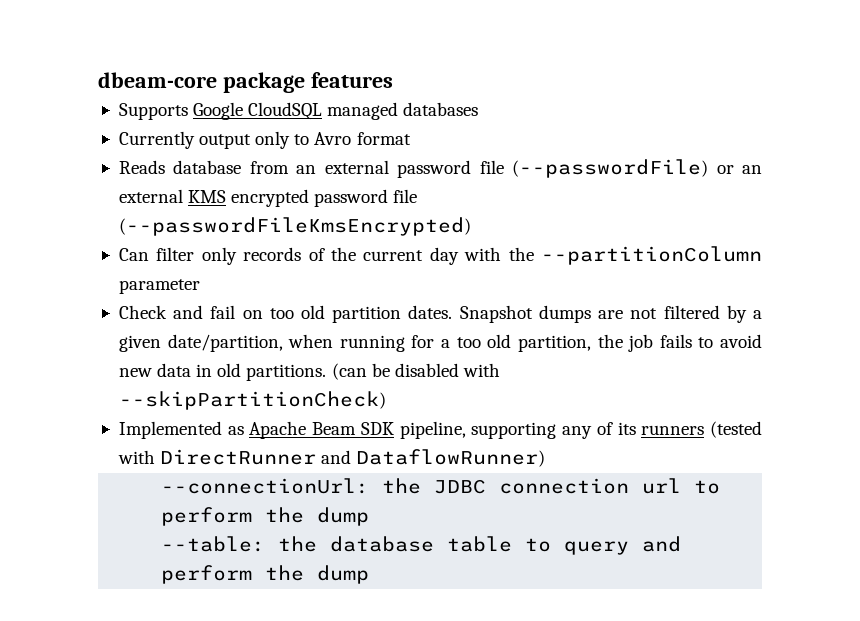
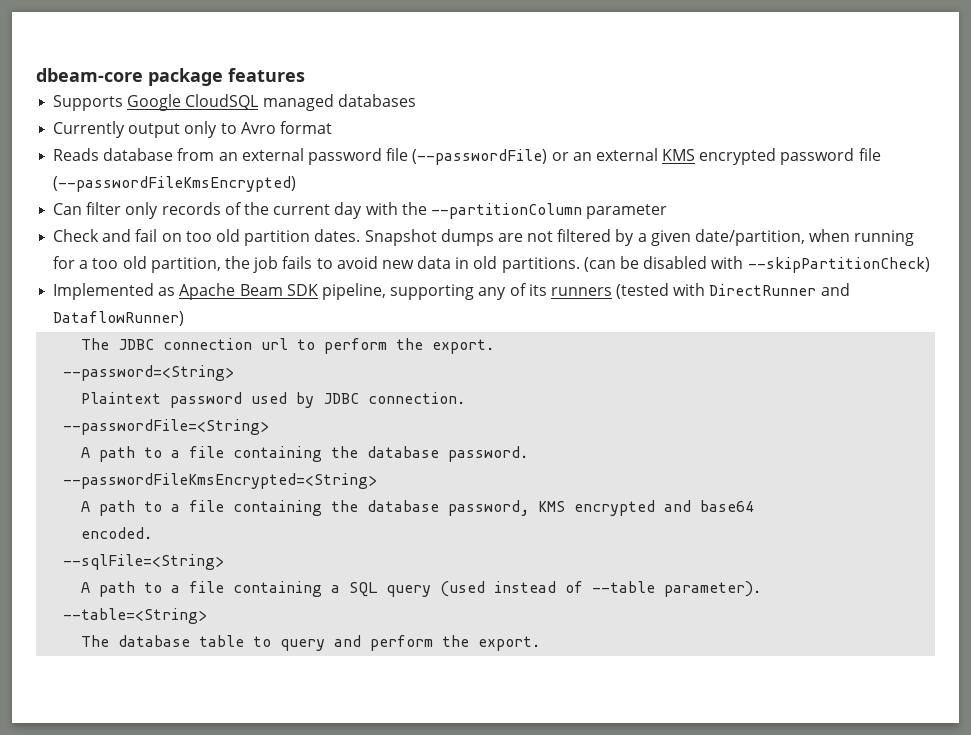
[161,478,422,494] --connectionUrl: the -> [81,338,110,350] The
[317,507,370,526] [161,536,318,552] dump // --table: the -> [432,339,495,354] [63,365,235,381] [81,392,466,408] [63,419,270,435] [81,446,529,462] [63,473,378,489] [81,500,755,516] [81,527,153,539] [63,554,225,570] [81,581,762,597] [63,608,208,624] [81,635,110,647] export. // --password=<String> // Plaintext password used by JDBC connection. // --passwordFile=<String> // A path to a file containing the database password. // --passwordFileKmsEncrypted=<String> // A path to a file containing the database password, KMS encrypted and base64 // encoded. // --sqlFile=<String> // A path to a file containing a SQL query (used instead of --table parameter). // --table=<String> // The
[317,565,370,584] dump -> [478,636,541,651] export.

